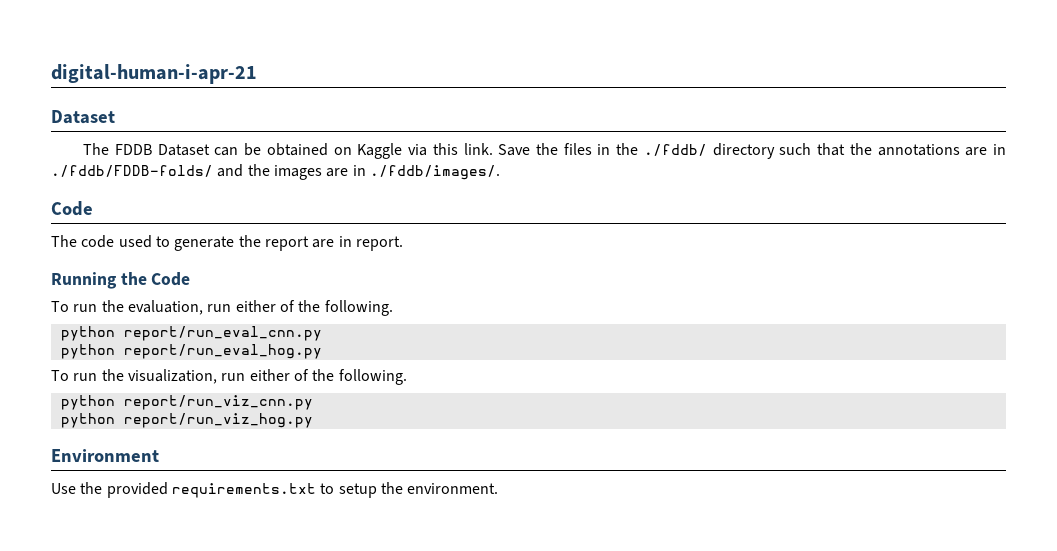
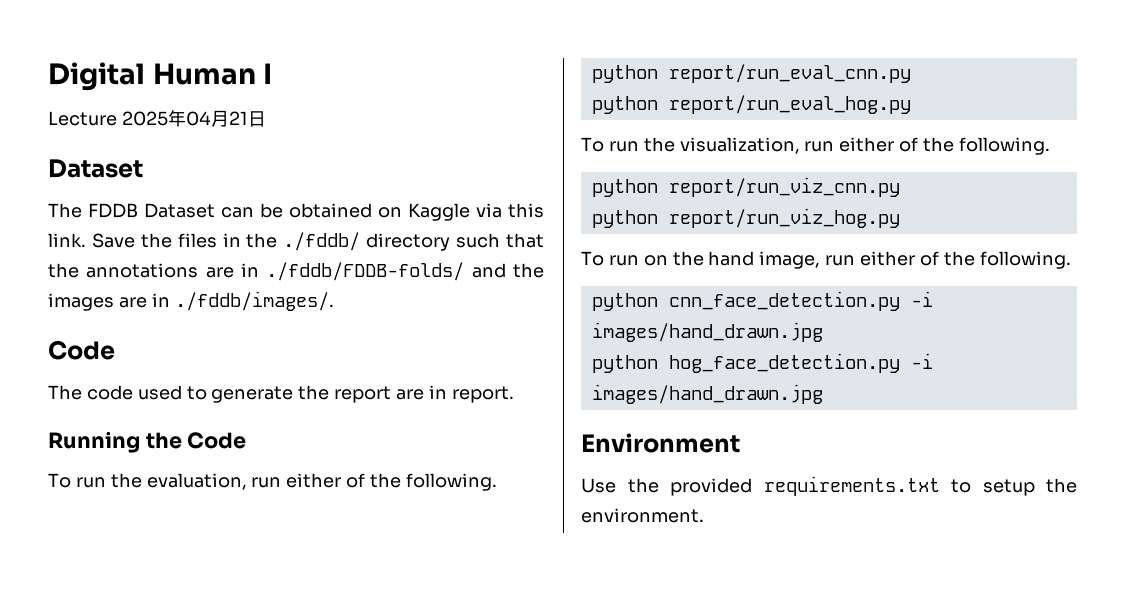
[51,64,257,84] digital-human-i-apr-21 -> [48,62,273,91] [48,110,266,127] Digital Human I // Lecture 2025年04月21日
(313, 420) none -> [581,251,1071,269] [591,291,933,311] [591,322,823,342] [591,353,933,373] [591,384,823,404] // To run on the hand image, run either of the following. // python cnn_face_detection.py -i images/hand_drawn.jpg // python hog_face_detection.py -i images/hand_drawn.jpg

